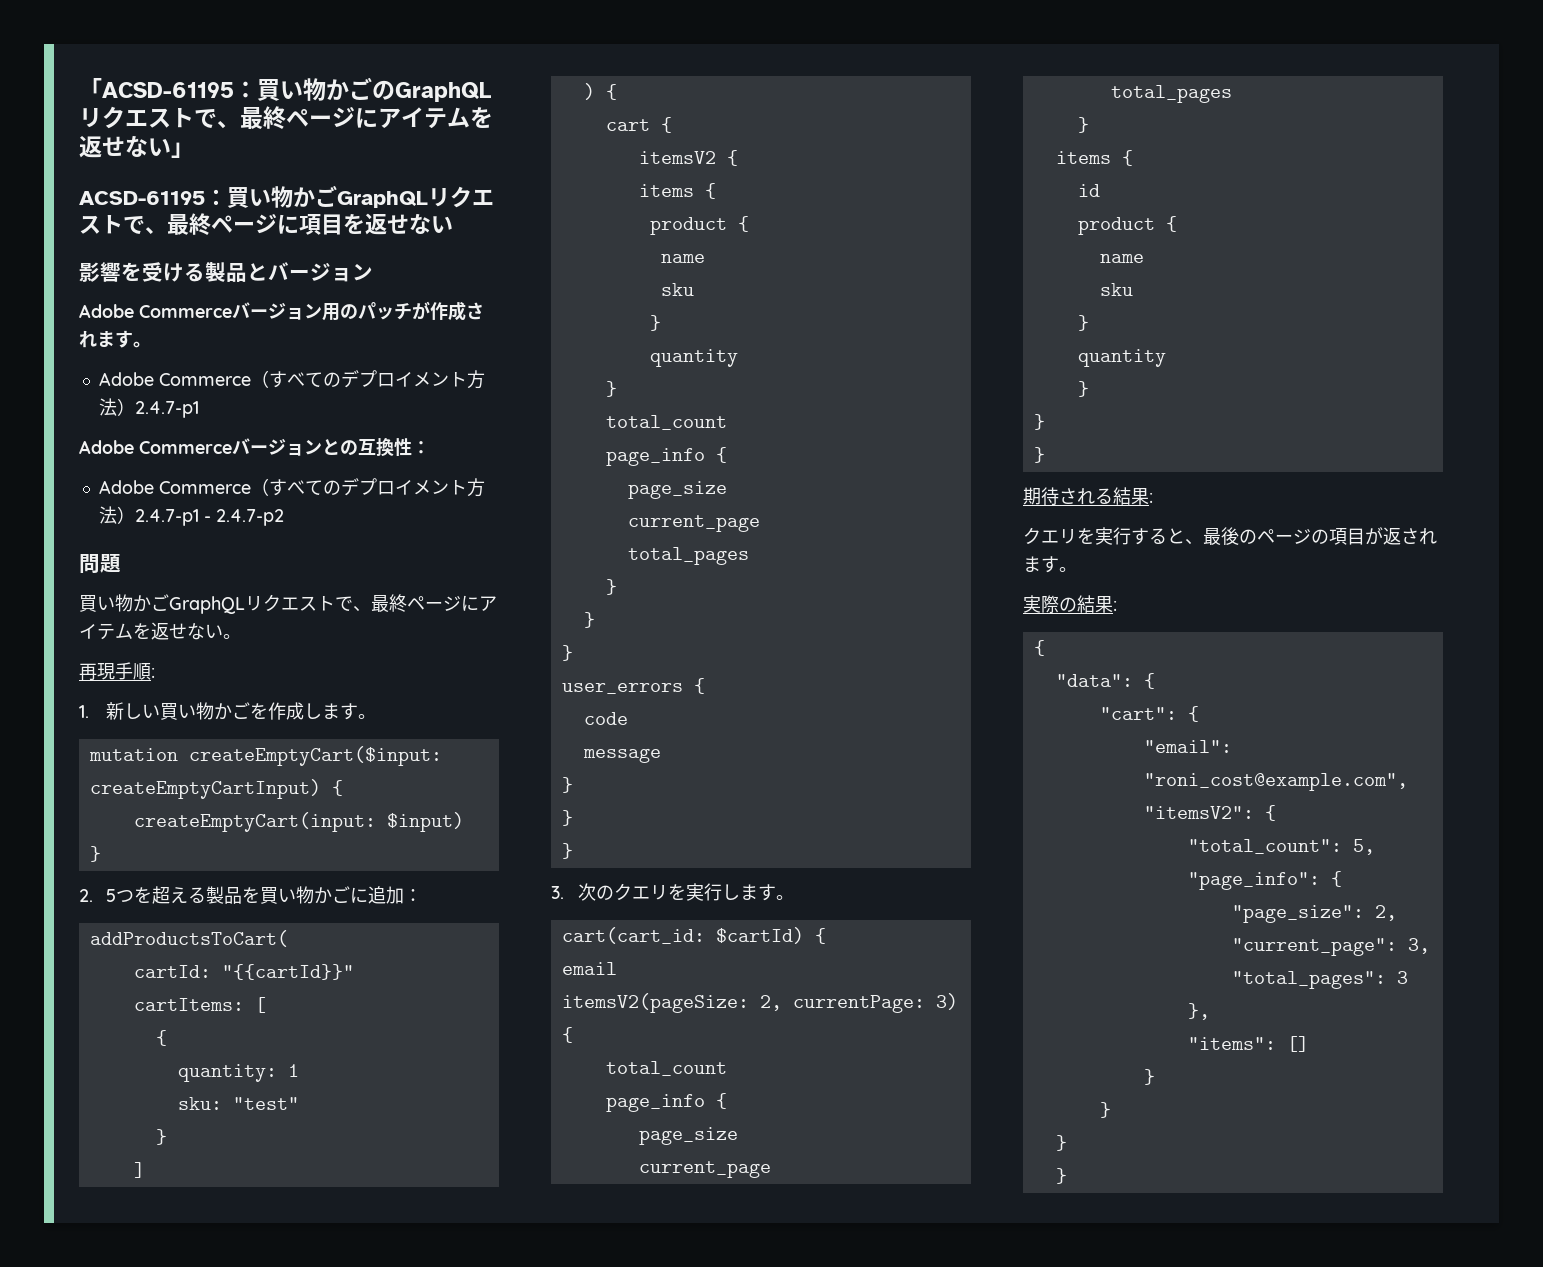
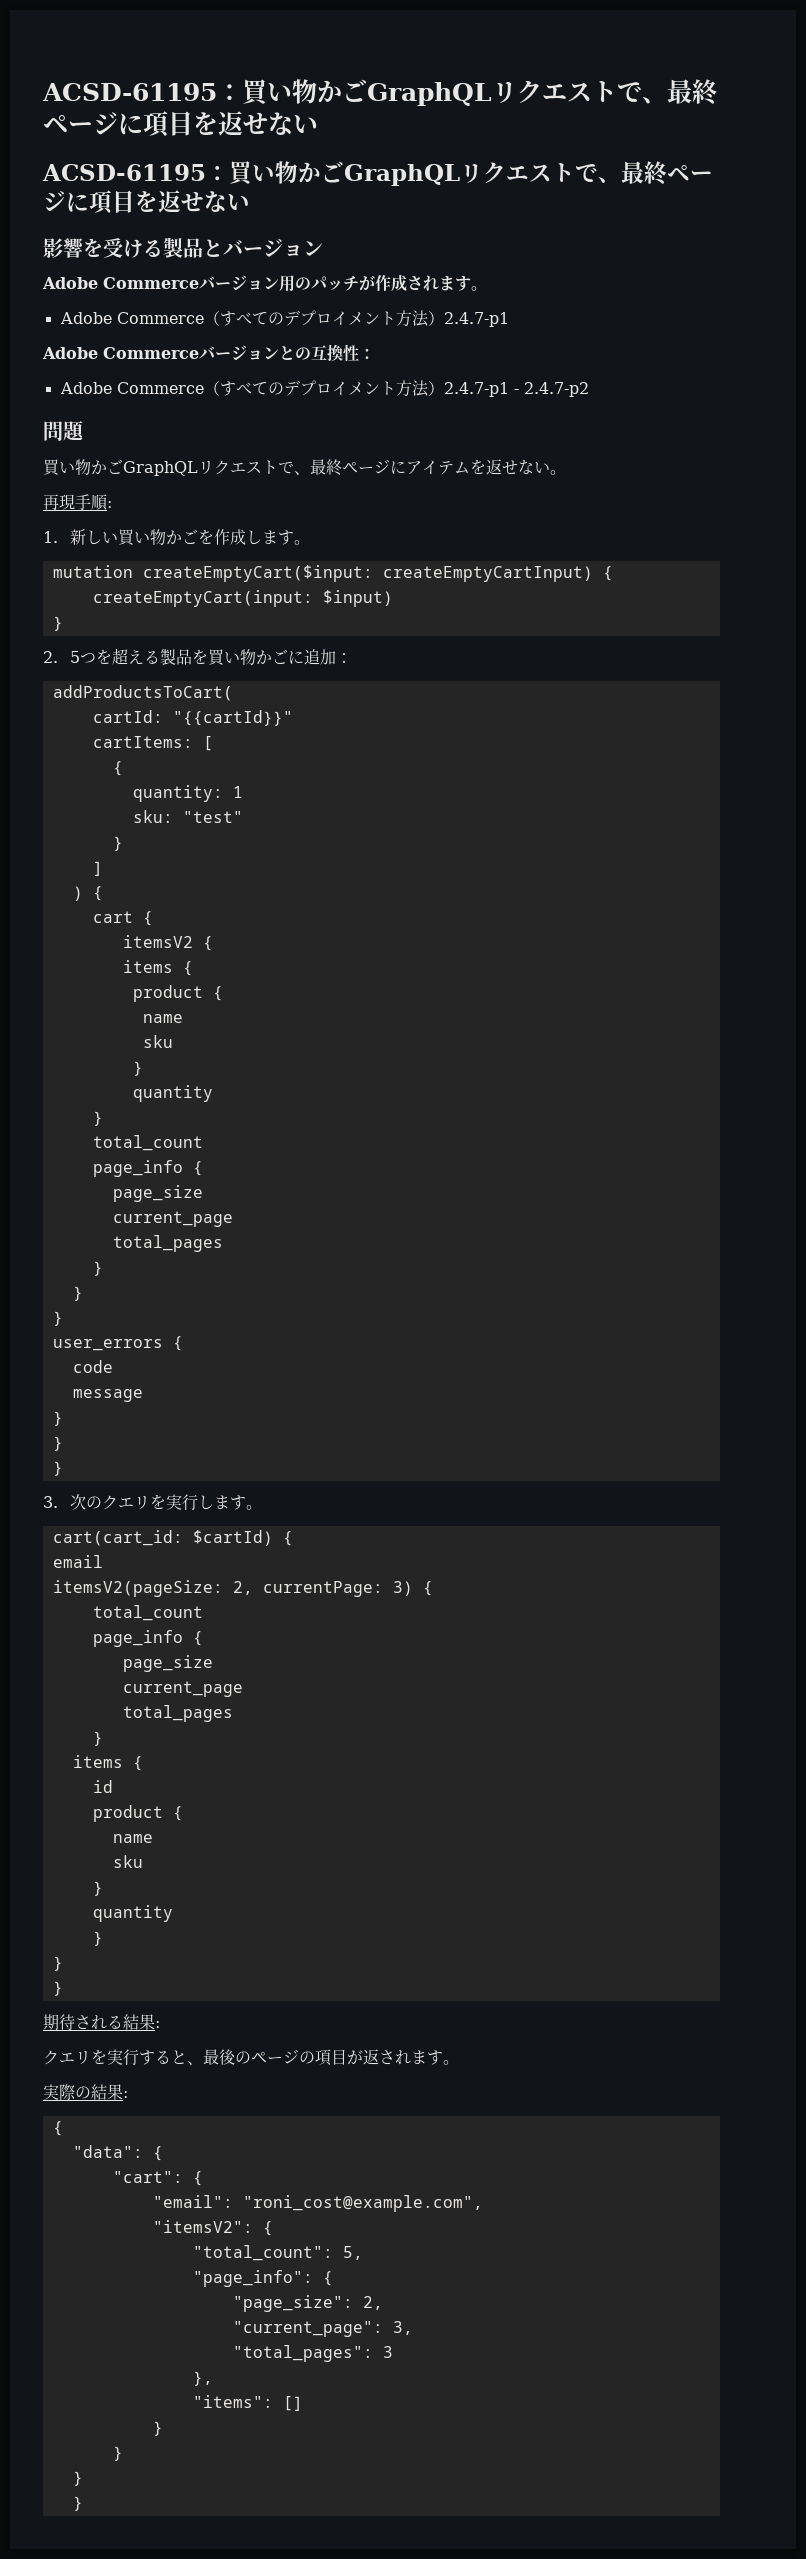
[79,77,491,102] [79,106,493,129] [79,135,194,158] 「ACSD-61195：買い物かごのGraphQLリクエストで、最終ページにアイテムを返せない」 -> [42,79,717,106] [43,111,318,137] ACSD-61195：買い物かごGraphQLリクエストで、最終ページに項目を返せない

